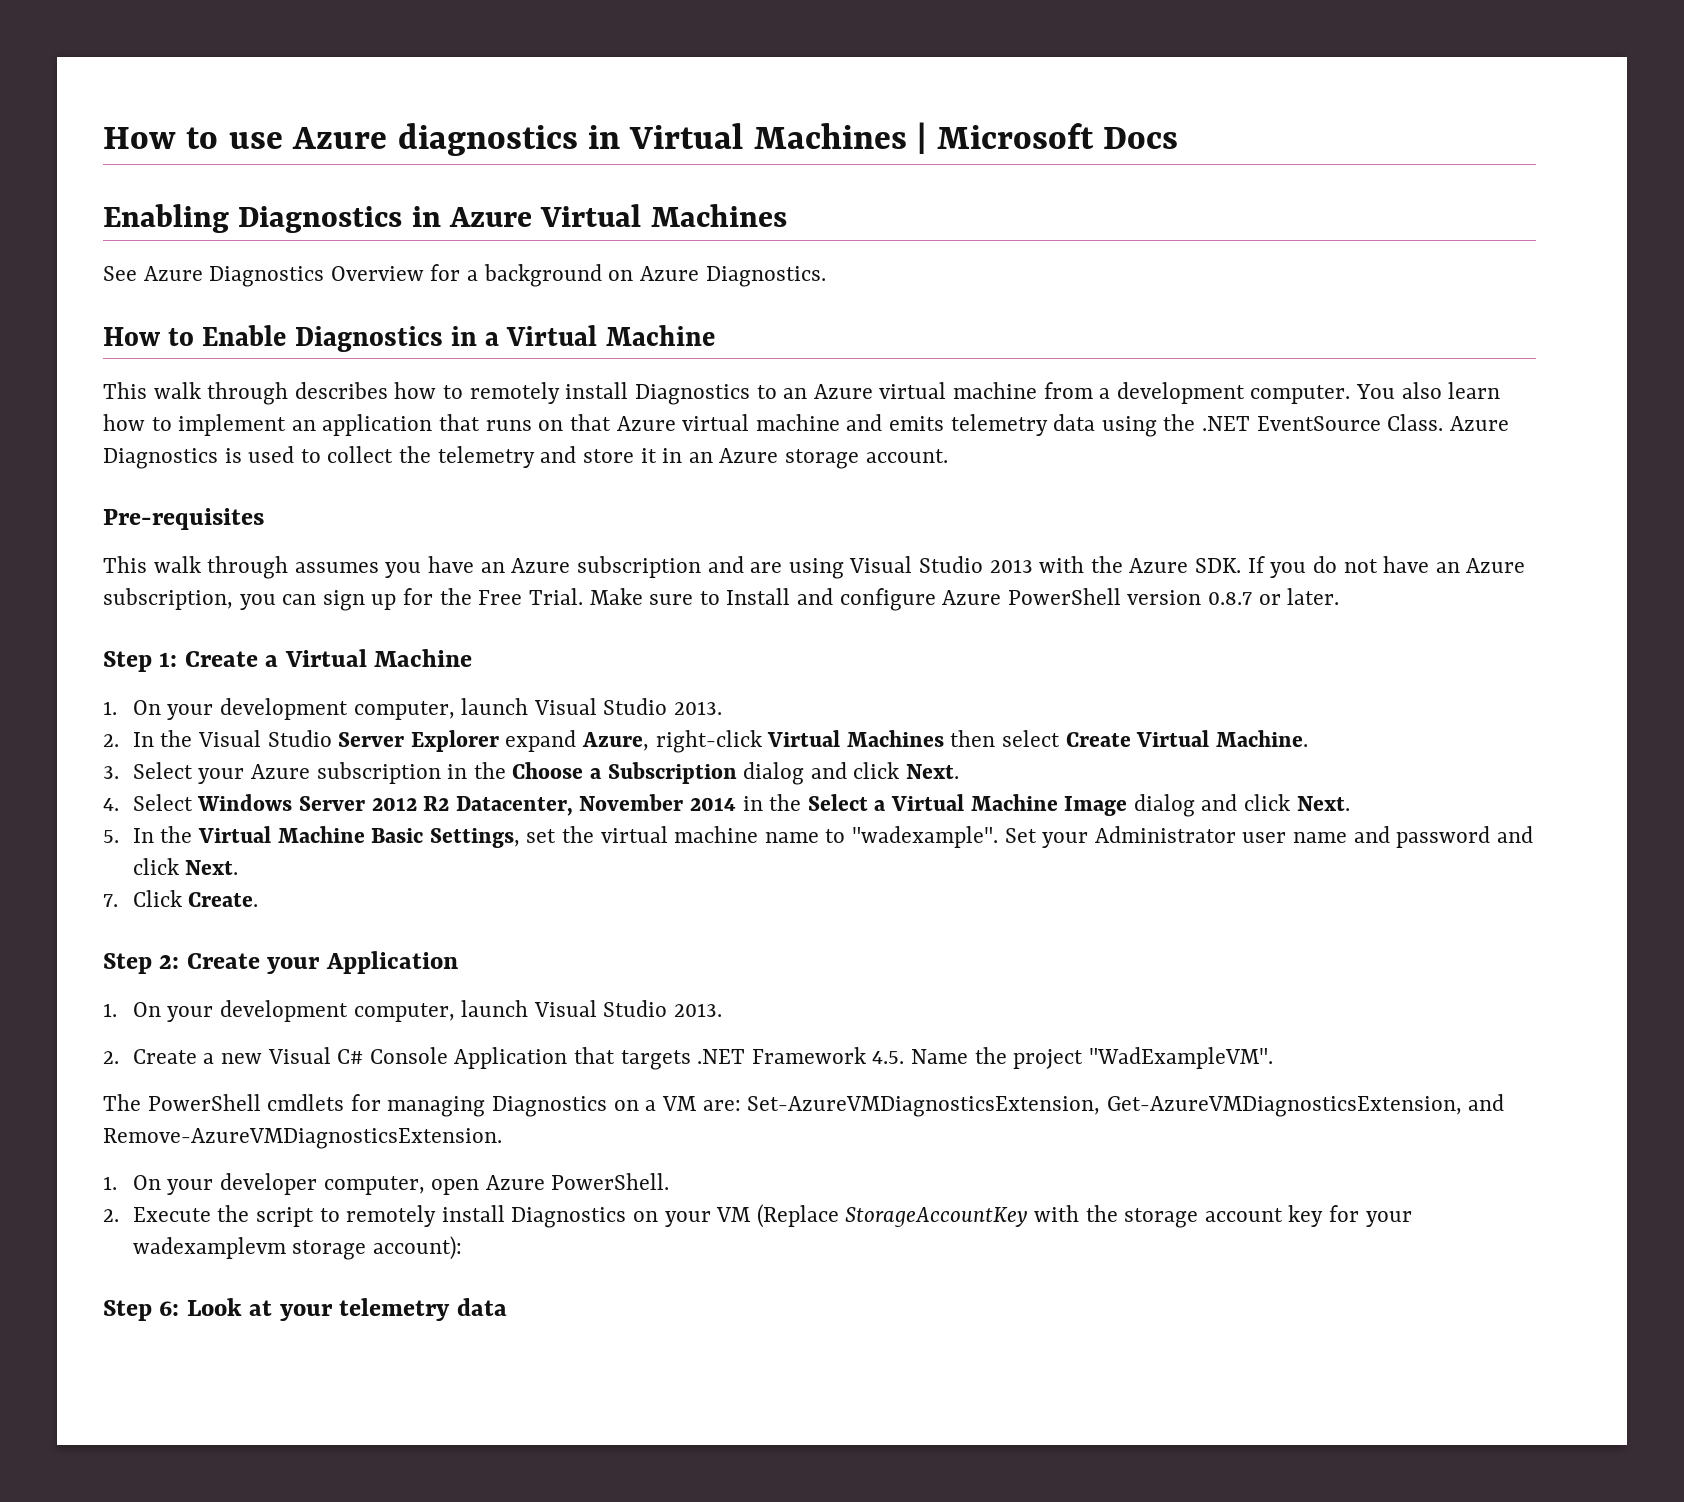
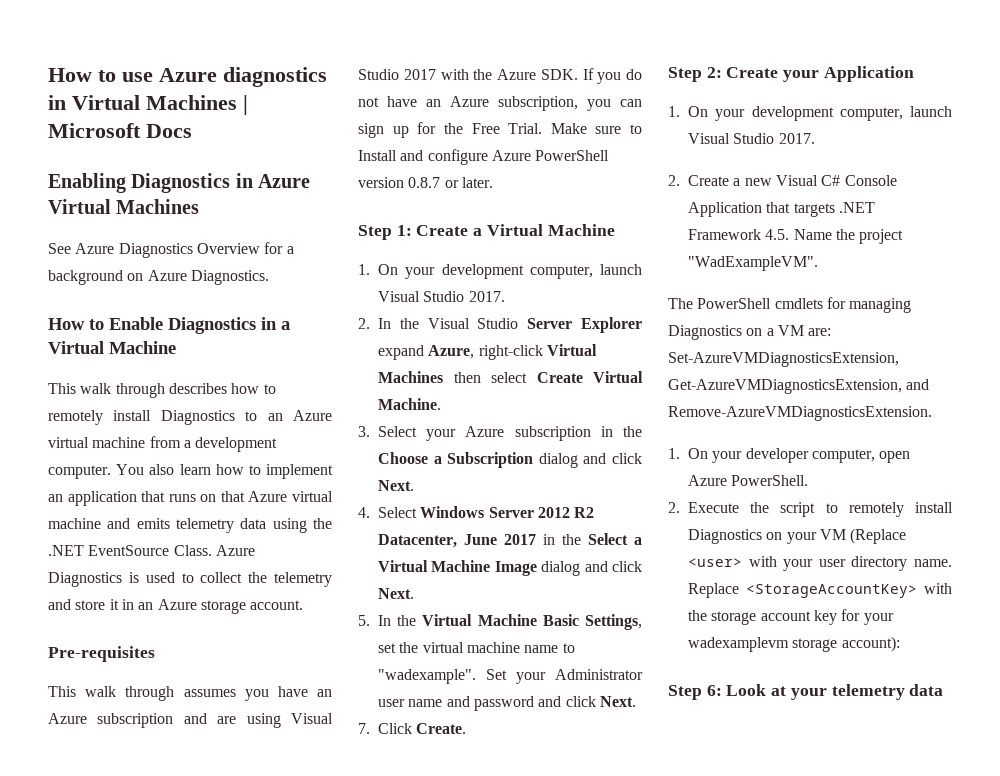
[989,559,1033,573] 2013 -> [403,69,436,80] 2017
[673,701,722,715] 2013. -> [468,291,505,302] 2017.
[579,794,736,811] November 2014 -> [464,534,536,545] June 2017
[673,1003,722,1017] 2013. -> [778,133,815,144] 2017.
[845,1207,1028,1227] StorageAccountKey -> [688,556,952,571] [688,583,917,598] <user> with your user directory name. Replace <StorageAccountKey>

